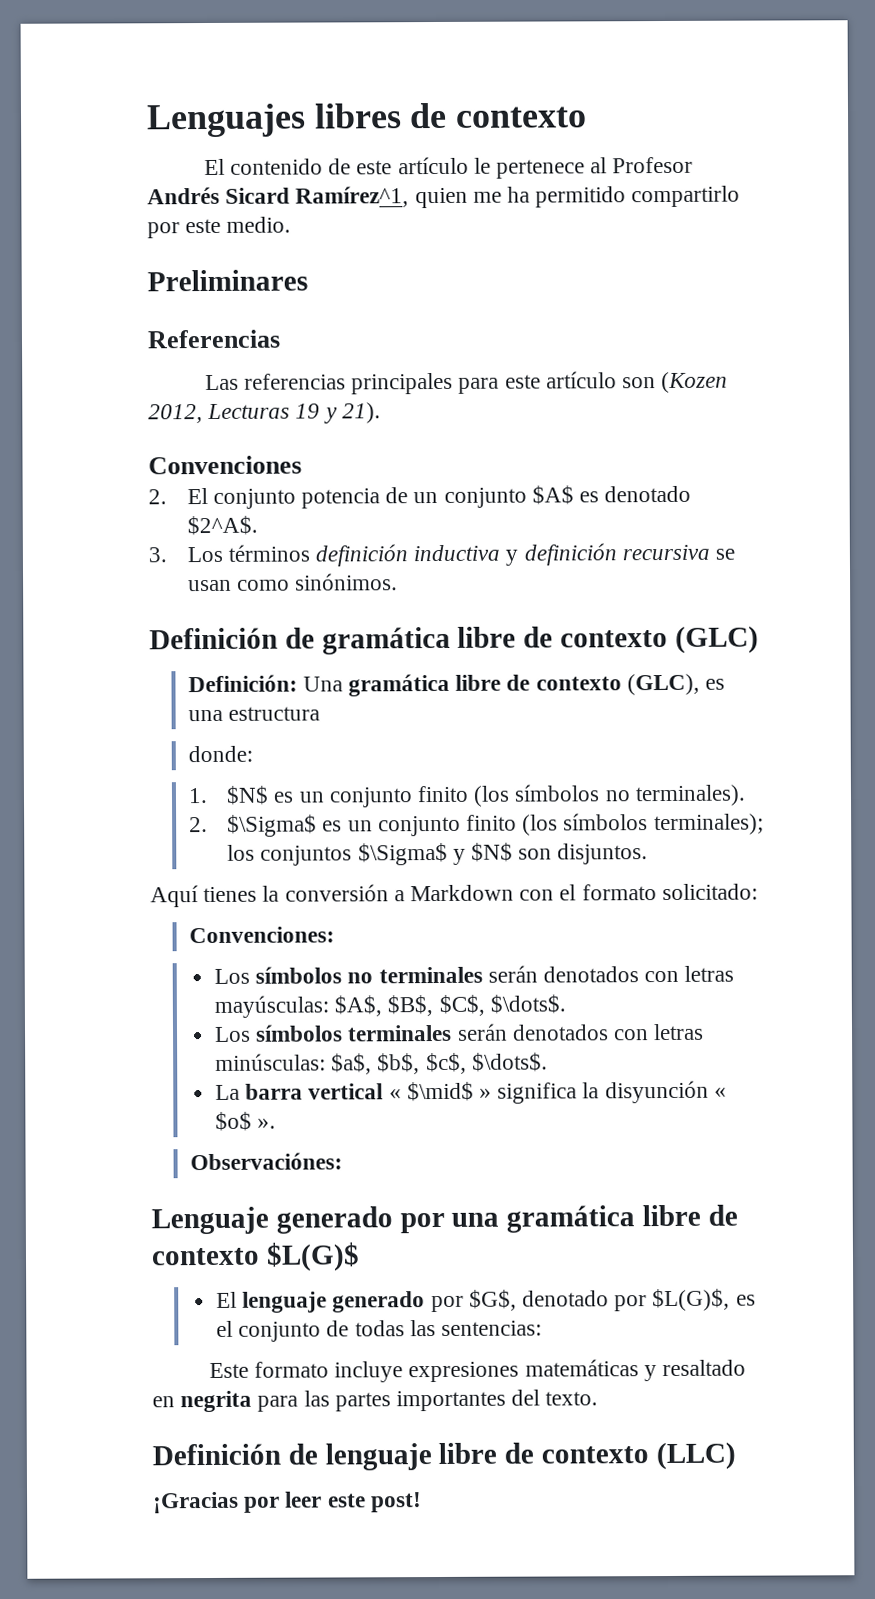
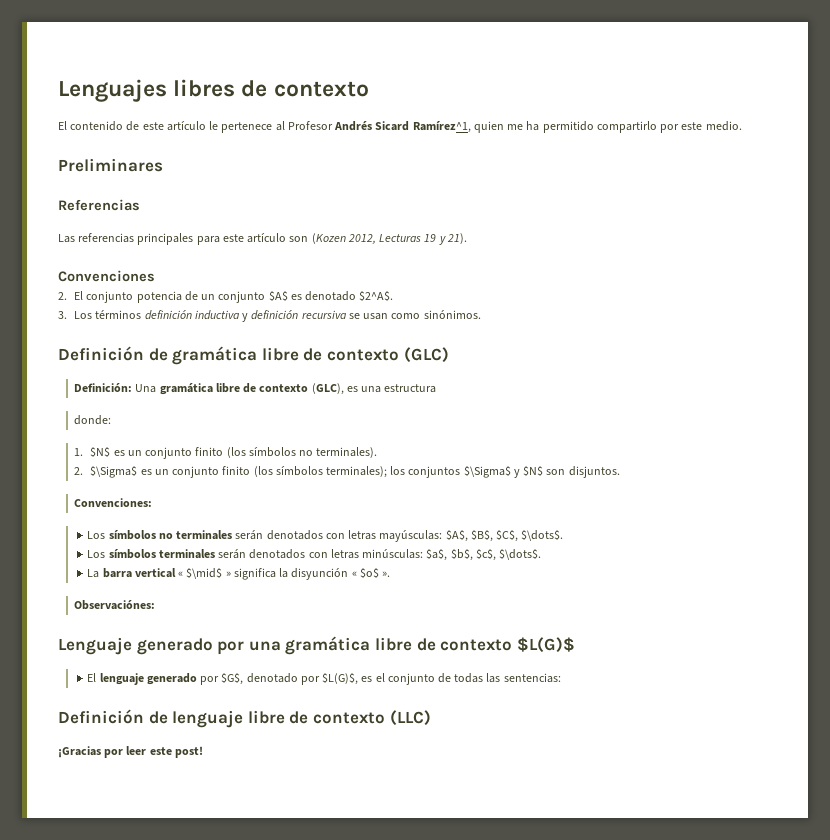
[150,883,758,908] // Aquí tienes la conversión a Markdown con el formato solicitado: -> (620, 472) none
[208,1359,747,1383] [152,1389,599,1413] // Este formato incluye expresiones matemáticas y resaltado en negrita para las partes importantes del texto. -> (561, 678) none

